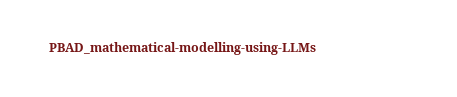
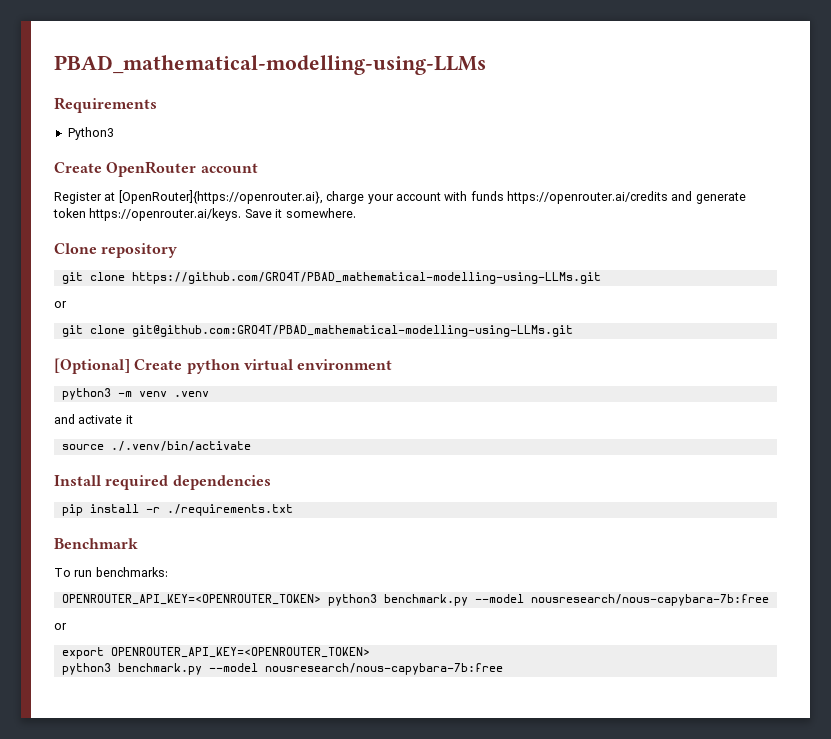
(316, 48) none -> [54,97,157,113] [67,127,114,140] [54,161,258,177] [54,190,746,204] [53,208,356,221] [54,243,178,258] [61,272,601,284] [54,301,67,308] [61,325,573,337] [54,358,393,374] [61,388,209,400] [54,414,133,424] [61,441,251,451] [54,475,271,490] [61,504,293,516] [54,538,138,549] [54,567,168,577] [61,594,769,606] [54,623,67,630] [61,647,370,659] [61,663,503,675] // Requirements // Python3 // Create OpenRouter account // Register at [OpenRouter]{https://openrouter.ai}, charge your account with funds https://openrouter.ai/credits and generate token https://openrouter.ai/keys. Save it somewhere. // Clone repository // git clone https://github.com/GRO4T/PBAD_mathematical-modelling-using-LLMs.git // or // git clone git@github.com:GRO4T/PBAD_mathematical-modelling-using-LLMs.git // [Optional] Create python virtual environment // python3 -m venv .venv // and activate it // source ./.venv/bin/activate // Install required dependencies // pip install -r ./requirements.txt // Benchmark // To run benchmarks: // OPENROUTER_API_KEY=<OPENROUTER_TOKEN> python3 benchmark.py --model nousresearch/nous-capybara-7b:free // or // export OPENROUTER_API_KEY=<OPENROUTER_TOKEN> // python3 benchmark.py --model nousresearch/nous-capybara-7b:free

